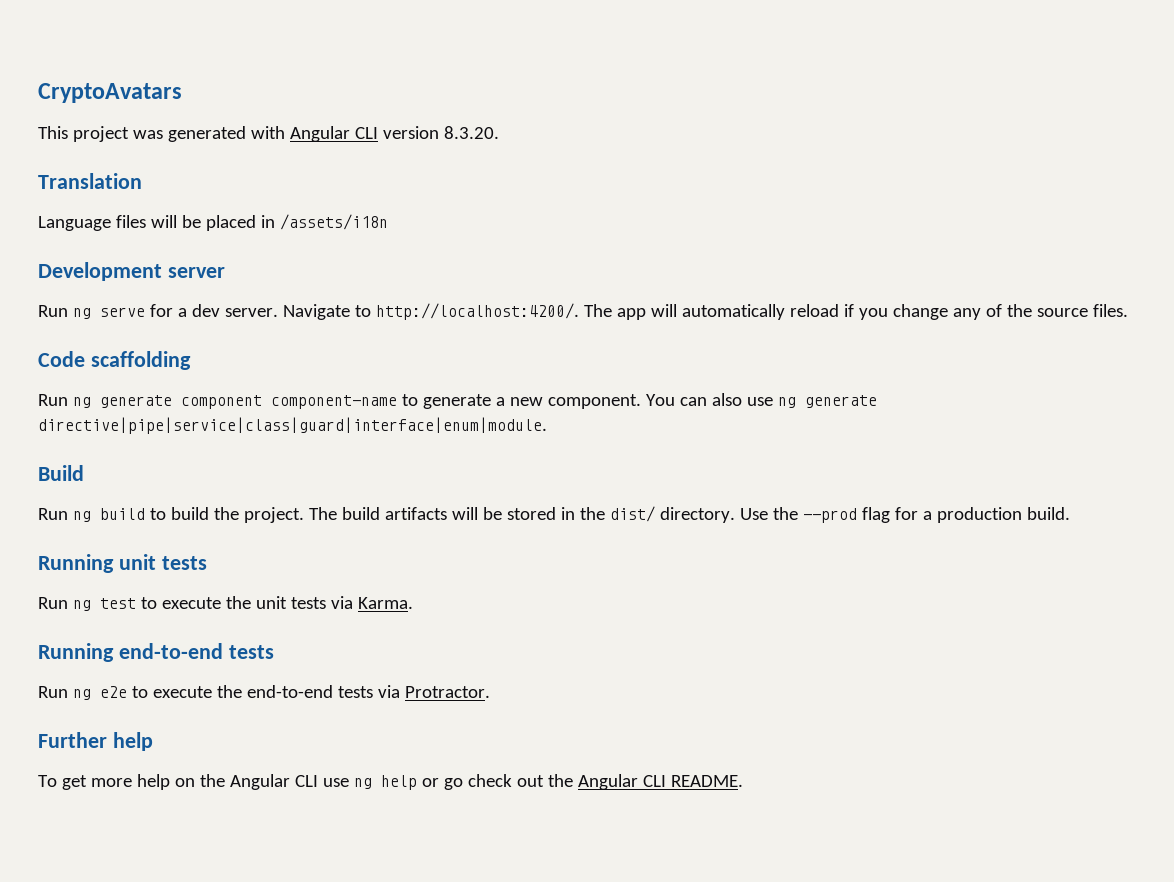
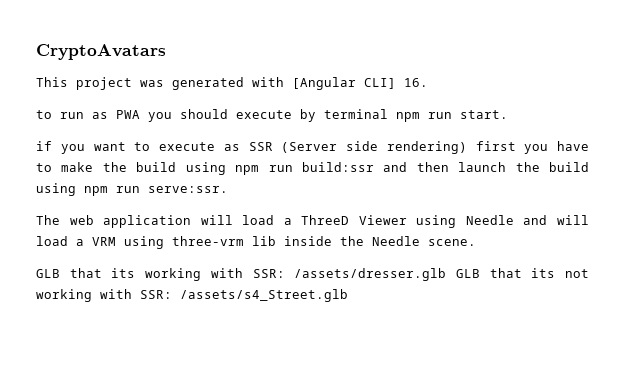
[289,126,499,142] [38,173,142,189] [38,214,388,231] [38,262,225,281] [38,303,1128,320] [38,351,191,370] [38,393,877,409] [38,417,547,434] [38,465,84,481] [38,506,1070,523] [38,554,207,573] [38,596,413,611] [38,643,274,662] [38,685,490,700] [38,732,153,751] [38,774,743,790] Angular CLI version 8.3.20. // Translation // Language files will be placed in /assets/i18n // Development server // Run ng serve for a dev server. Navigate to http://localhost:4200/. The app will automatically reload if you change any of the source files. // Code scaffolding // Run ng generate component component-name to generate a new component. You can also use ng generate directive|pipe|service|class|guard|interface|enum|module. // Build // Run ng build to build the project. The build artifacts will be stored in the dist/ directory. Use the --prod flag for a production build. // Running unit tests // Run ng test to execute the unit tests via Karma. // Running end-to-end tests // Run ng e2e to execute the end-to-end tests via Protractor. // Further help // To get more help on the Angular CLI use ng help or go check out the Angular CLI README. -> [292,77,428,90] [36,109,508,122] [36,141,589,154] [36,162,590,175] [36,183,228,196] [36,215,589,228] [36,236,476,249] [36,268,589,281] [36,289,348,302] [Angular CLI] 16. // to run as PWA you should execute by terminal npm run start. // if you want to execute as SSR (Server side rendering) first you have to make the build using npm run build:ssr and then launch the build using npm run serve:ssr. // The web application will load a ThreeD Viewer using Needle and will load a VRM using three-vrm lib inside the Needle scene. // GLB that its working with SSR: /assets/dresser.glb GLB that its not working with SSR: /assets/s4_Street.glb

